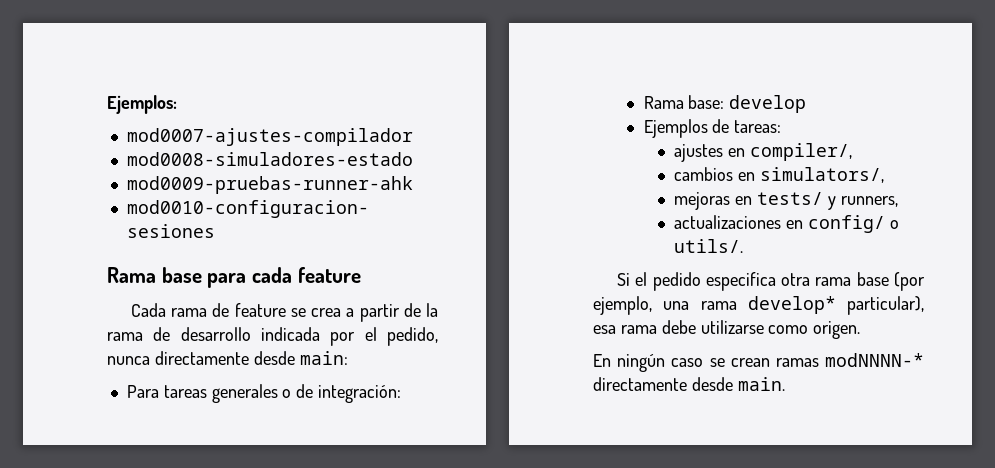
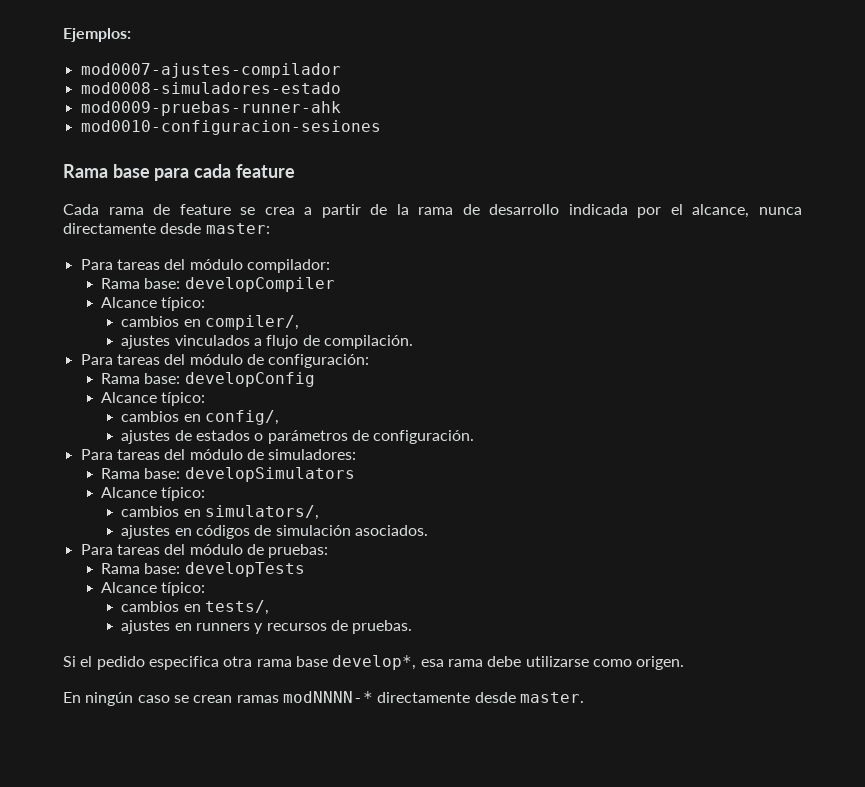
[387,327,438,346] pedido, -> [692,204,750,218] alcance,
[299,351,348,365] [126,384,402,403] [643,95,807,113] [643,119,782,138] [674,143,853,162] [674,167,885,183] [674,192,898,210] [674,215,899,233] [674,239,744,253] main: // Para tareas generales o de integración: // Rama base: develop // Ejemplos de tareas: // ajustes en compiler/, // cambios en simulators/, // mejoras en tests/ y runners, // actualizaciones en config/ o utils/. -> [205,223,270,234] [80,259,330,273] [101,277,335,292] [101,297,206,311] [121,315,300,330] [121,335,414,349] [80,354,370,368] [101,372,315,387] [101,392,206,406] [121,410,280,425] [121,430,475,444] [80,449,357,460] [101,467,355,482] [101,487,206,501] [121,505,320,520] [121,525,429,539] [80,544,329,558] [101,562,305,577] [101,582,206,596] [121,600,270,615] [121,620,413,634] master: // Para tareas del módulo compilador: // Rama base: developCompiler // Alcance típico: // cambios en compiler/, // ajustes vinculados a flujo de compilación. // Para tareas del módulo de configuración: // Rama base: developConfig // Alcance típico: // cambios en config/, // ajustes de estados o parámetros de configuración. // Para tareas del módulo de simuladores: // Rama base: developSimulators // Alcance típico: // cambios en simulators/, // ajustes en códigos de simulación asociados. // Para tareas del módulo de pruebas: // Rama base: developTests // Alcance típico: // cambios en tests/, // ajustes en runners y recursos de pruebas.
[894,272,926,291] [593,296,924,315] (por ejemplo, una rama develop* particular), -> [332,655,417,670] develop*,
[737,377,785,391] main. -> [519,692,584,703] master.

